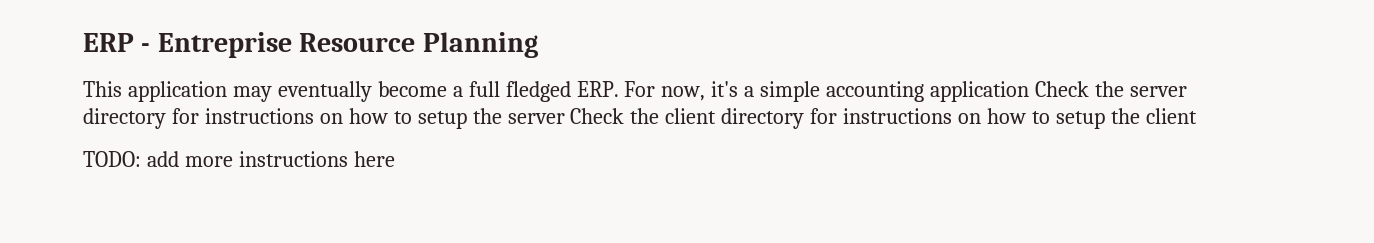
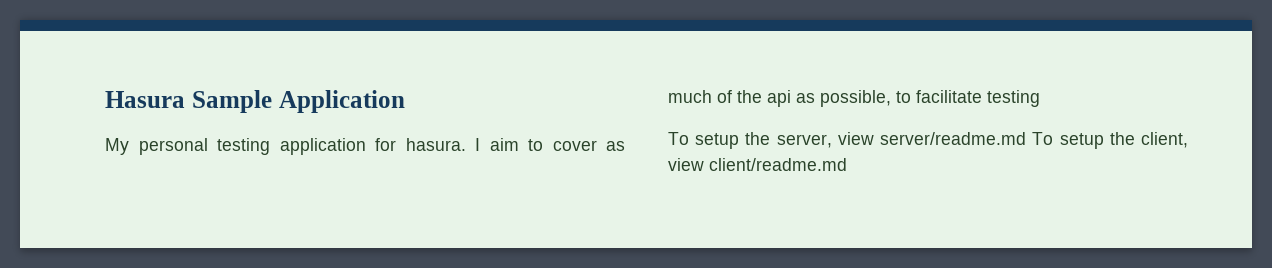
[83,32,538,58] [83,81,1187,102] [83,108,1197,129] [83,151,395,167] ERP - Entreprise Resource Planning // This application may eventually become a full fledged ERP. For now, it's a simple accounting application Check the server directory for instructions on how to setup the server Check the client directory for instructions on how to setup the client // TODO: add more instructions here -> [105,90,405,113] [105,138,625,155] [668,90,1040,107] [668,132,1188,149] [668,158,847,171] Hasura Sample Application // My personal testing application for hasura. I aim to cover as much of the api as possible, to facilitate testing // To setup the server, view server/readme.md To setup the client, view client/readme.md

